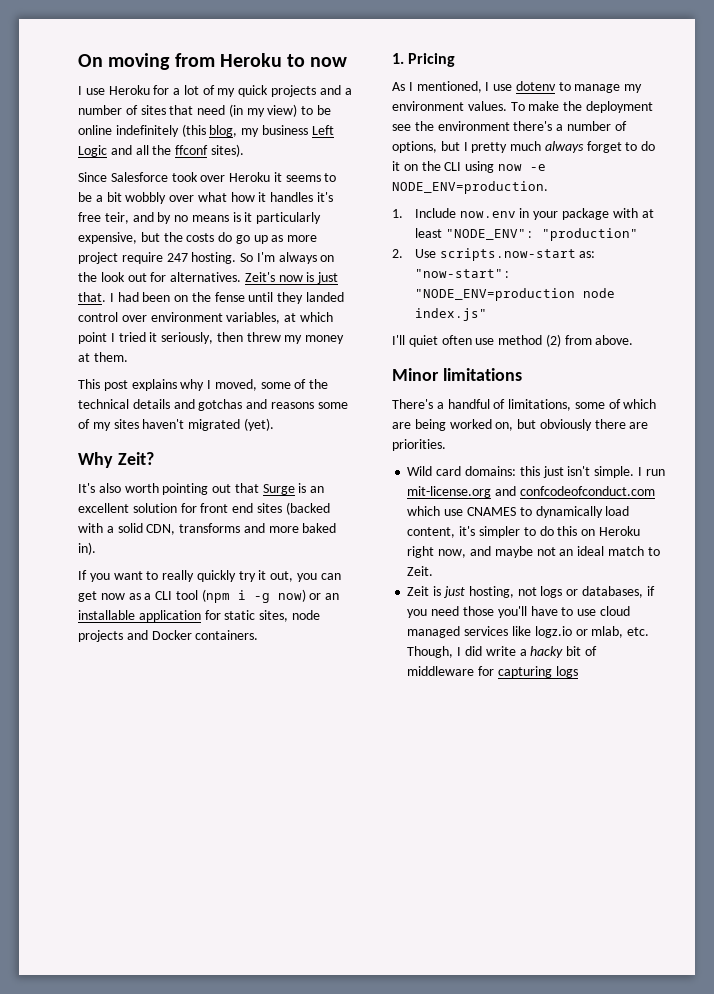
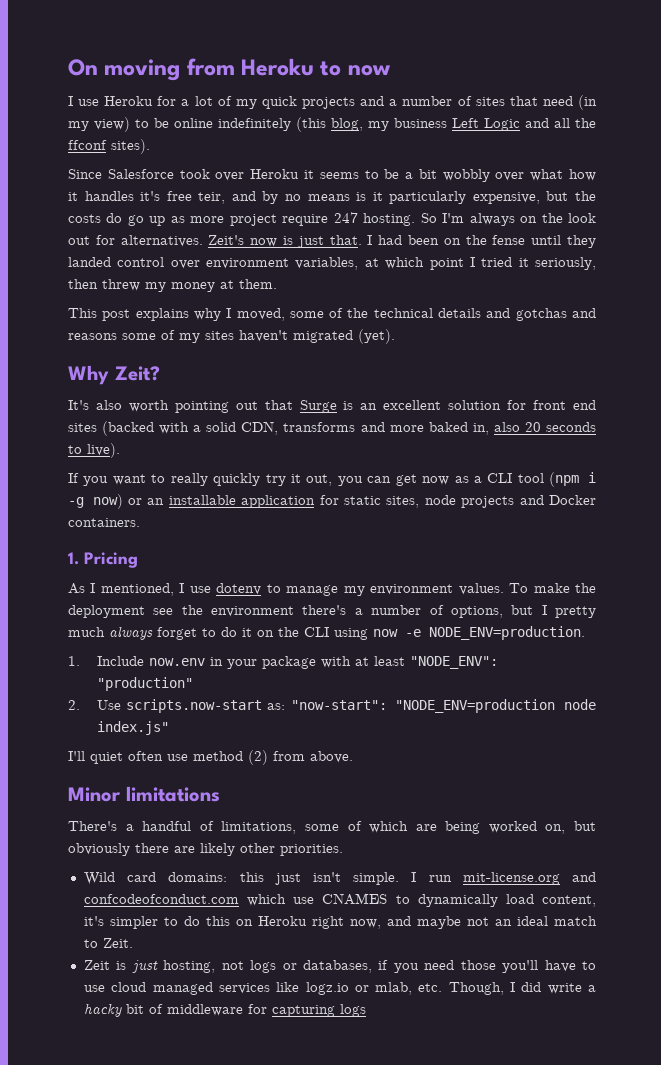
[78,542,96,555] in). -> [472,422,597,435] [68,443,120,458] in, also 20 seconds to live).
(649, 425) none -> [200,843,275,856] likely other

